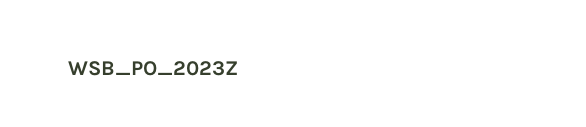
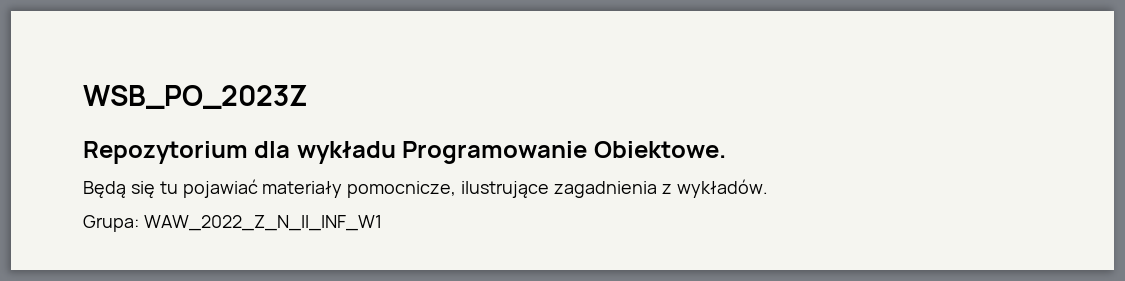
(238, 68) none -> [83,141,726,164] [83,179,768,199] [83,215,382,232] // Repozytorium dla wykładu Programowanie Obiektowe. // Będą się tu pojawiać materiały pomocnicze, ilustrujące zagadnienia z wykładów. // Grupa: WAW_2022_Z_N_II_INF_W1

